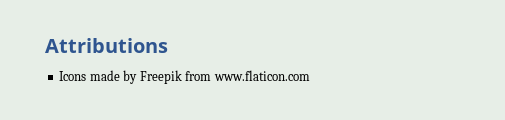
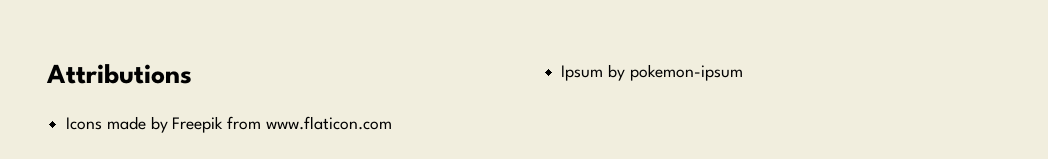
(310, 75) none -> [561,64,743,81] // Ipsum by pokemon-ipsum

